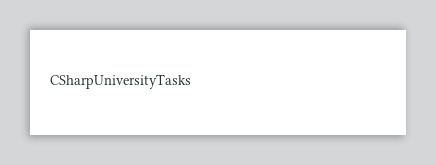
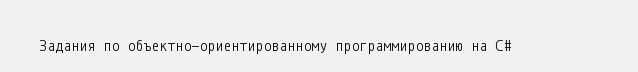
[50,74,191,89] CSharpUniversityTasks -> [39,39,511,54] Задания по объектно-ориентированному программированию на C#

